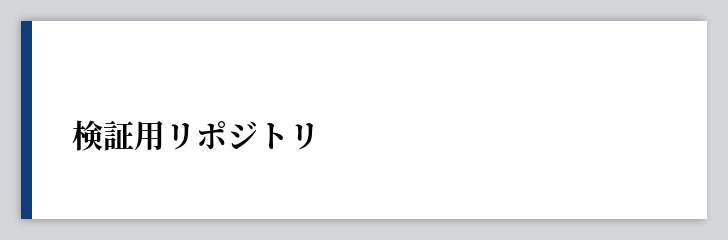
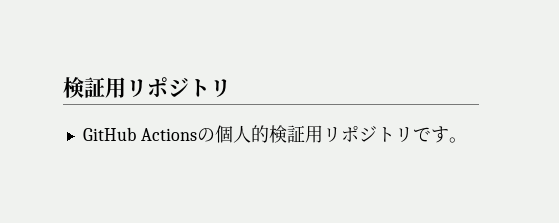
[72,120,320,151] 検証用リポジトリ -> [63,77,231,98] [82,125,467,143] 検証用リポジトリ // GitHub Actionsの個人的検証用リポジトリです。

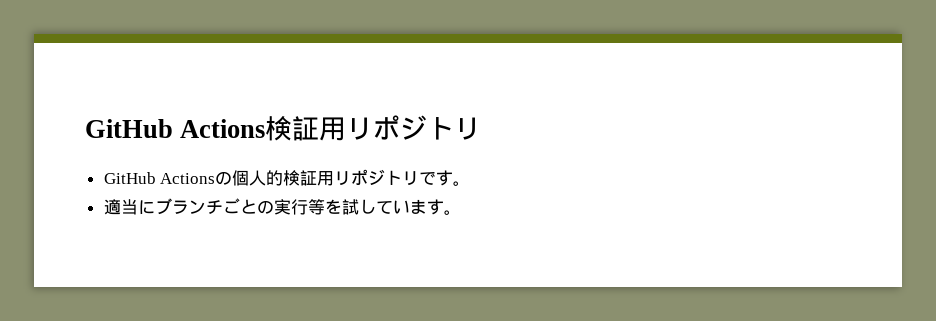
(63, 87) none -> [85,119,266,138] GitHub Actions
(467, 140) none -> [103,198,461,215] // 適当にブランチごとの実行等を試しています。

